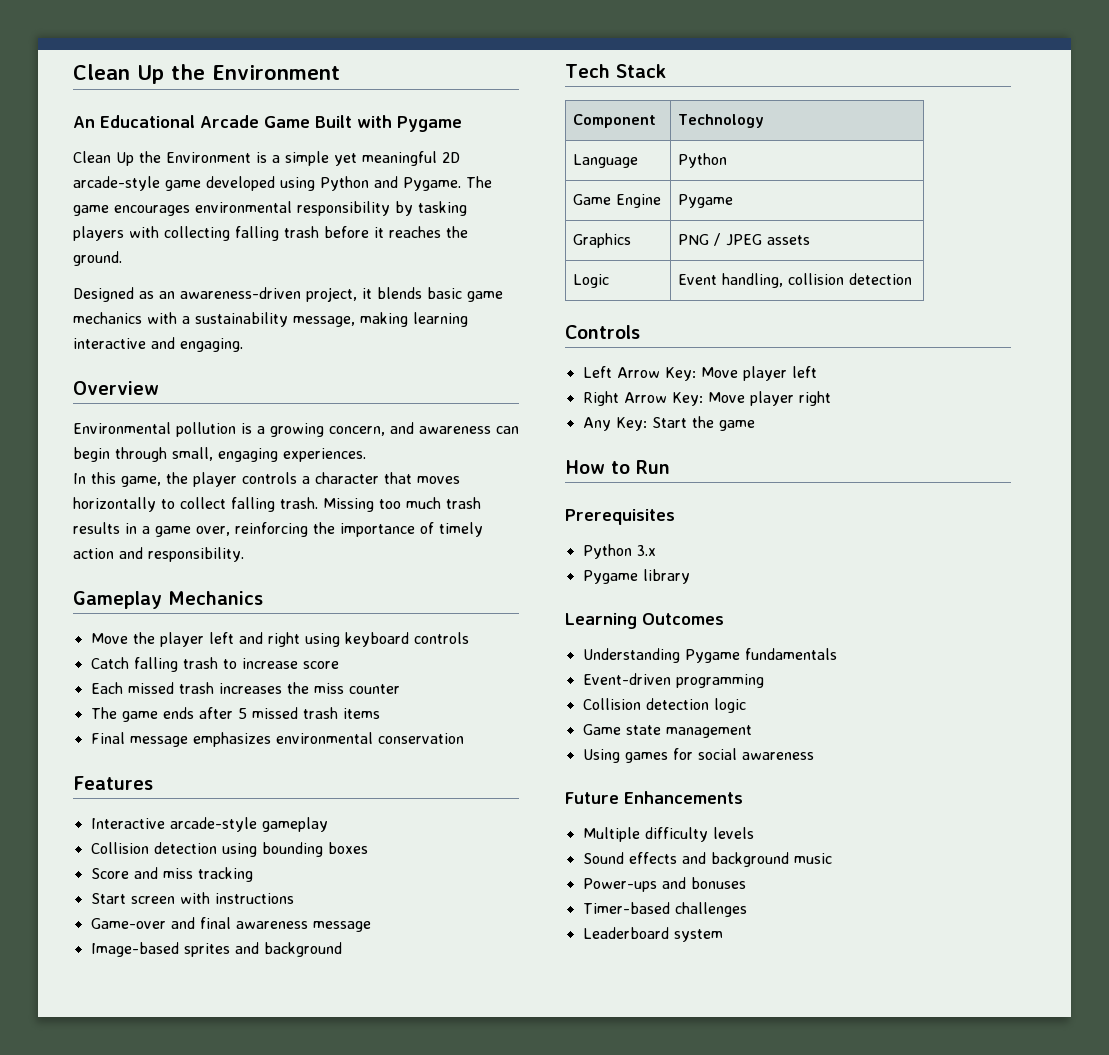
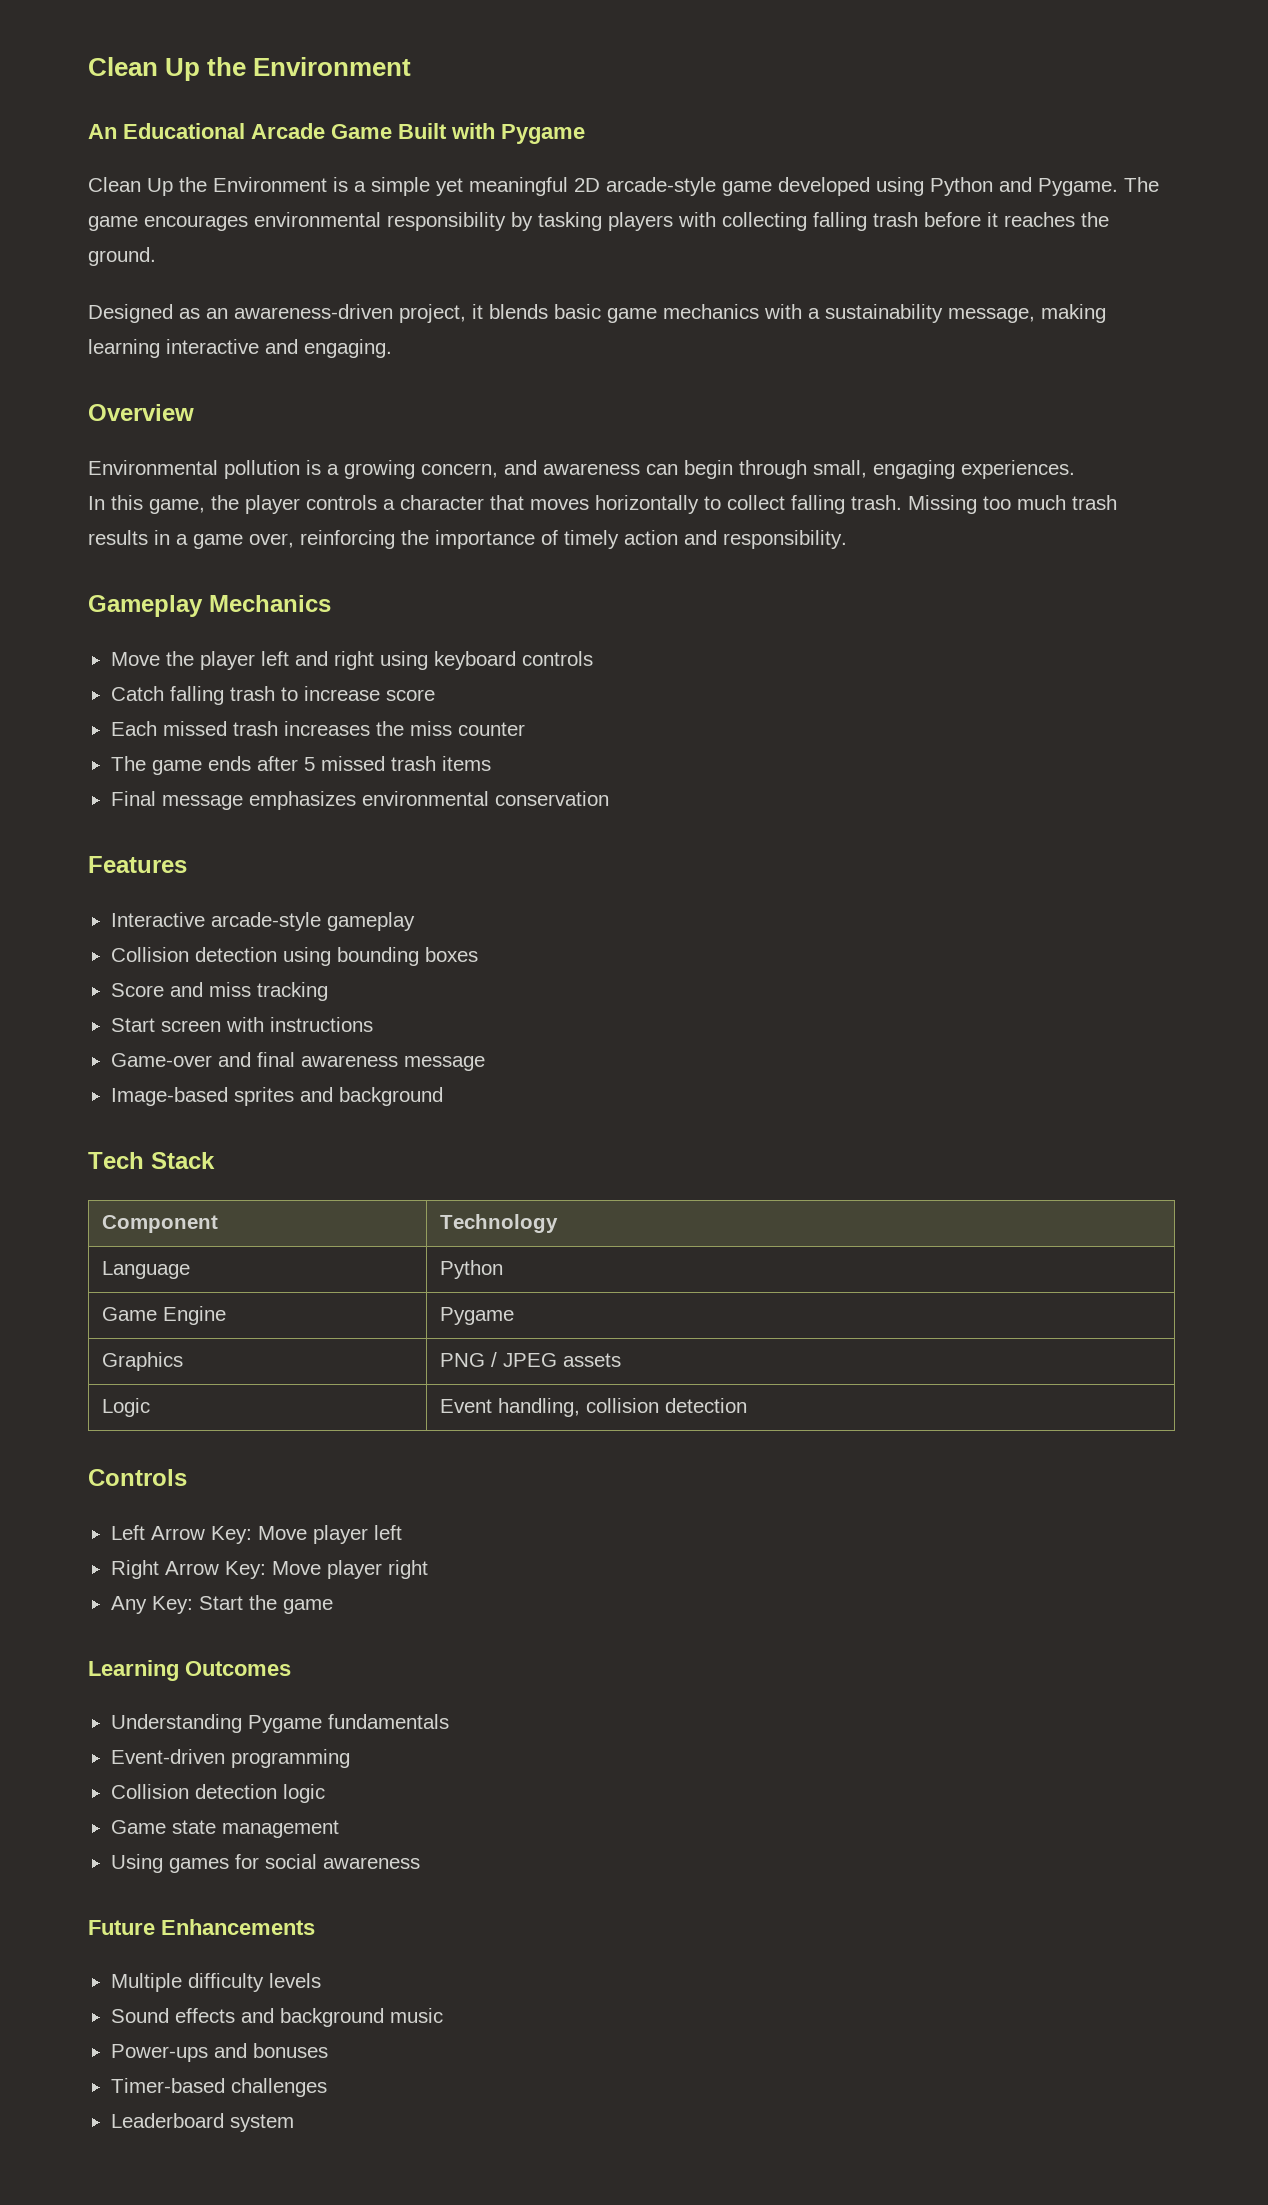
[565,460,670,474] [565,509,675,525] [582,544,656,559] [582,569,690,584] // How to Run // Prerequisites // Python 3.x // Pygame library -> (333, 1606) none

